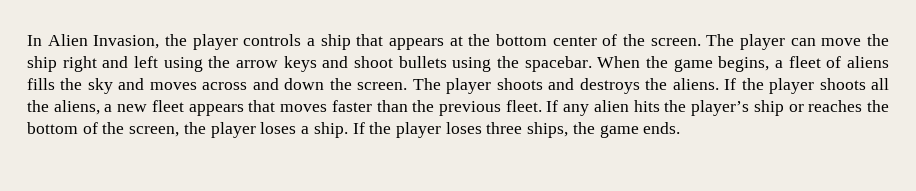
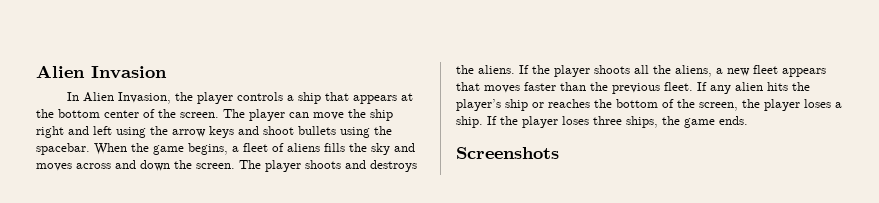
(27, 40) none -> [36,65,167,79] Alien Invasion //
(681, 128) none -> [456,147,559,159] // Screenshots

